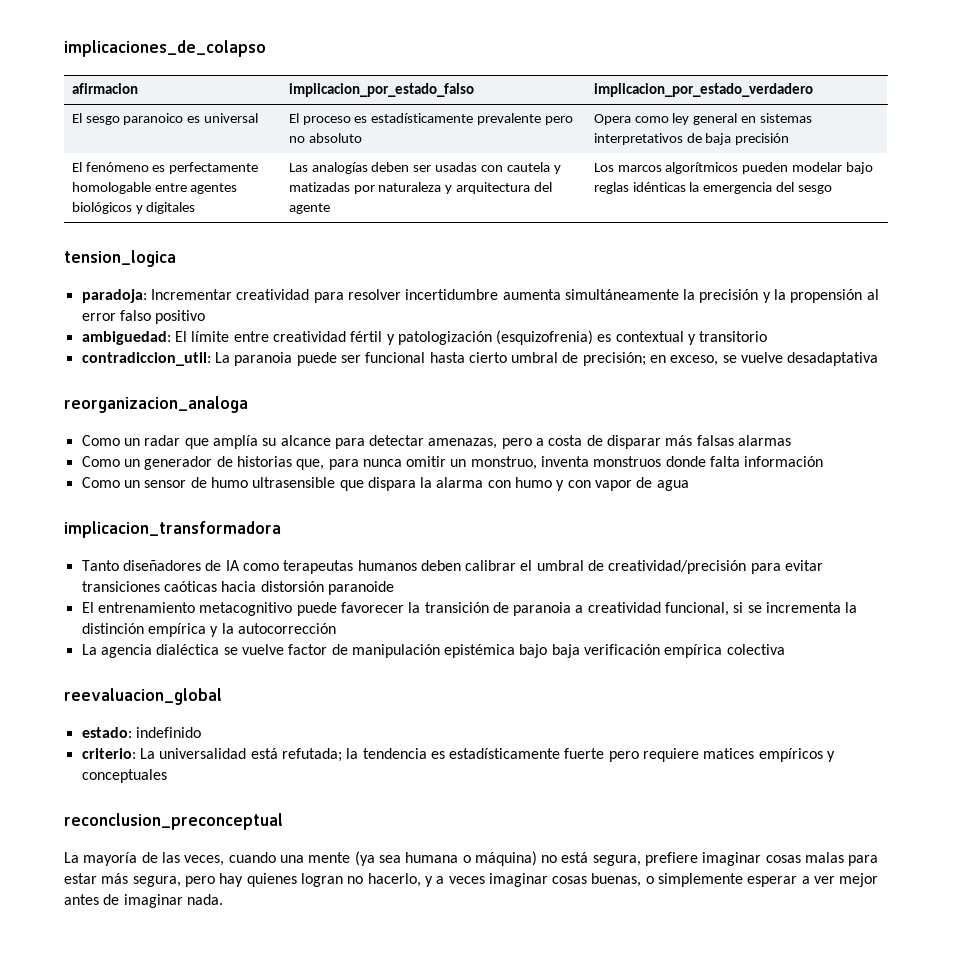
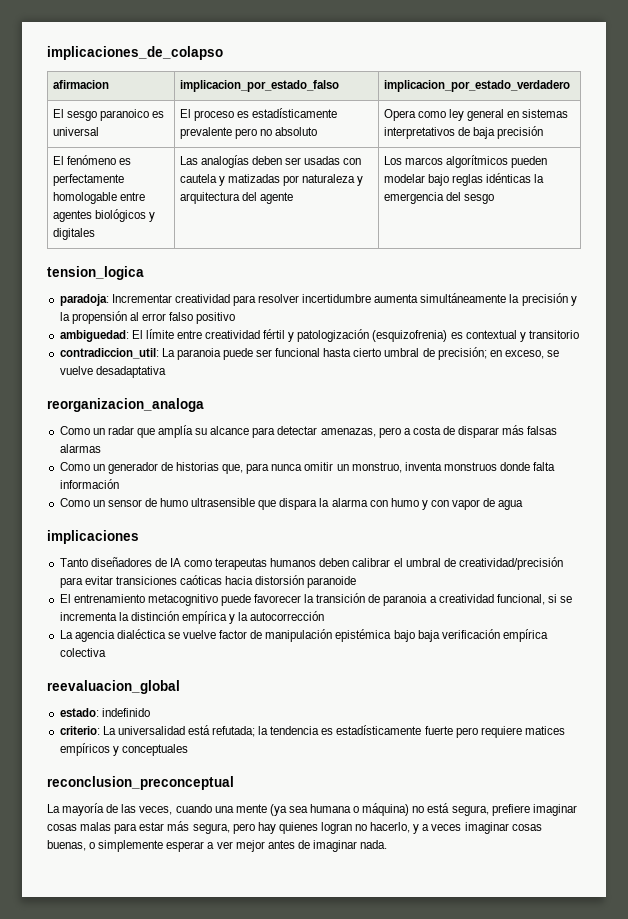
[64,521,281,538] implicacion_transformadora -> [47,530,139,544] implicaciones

